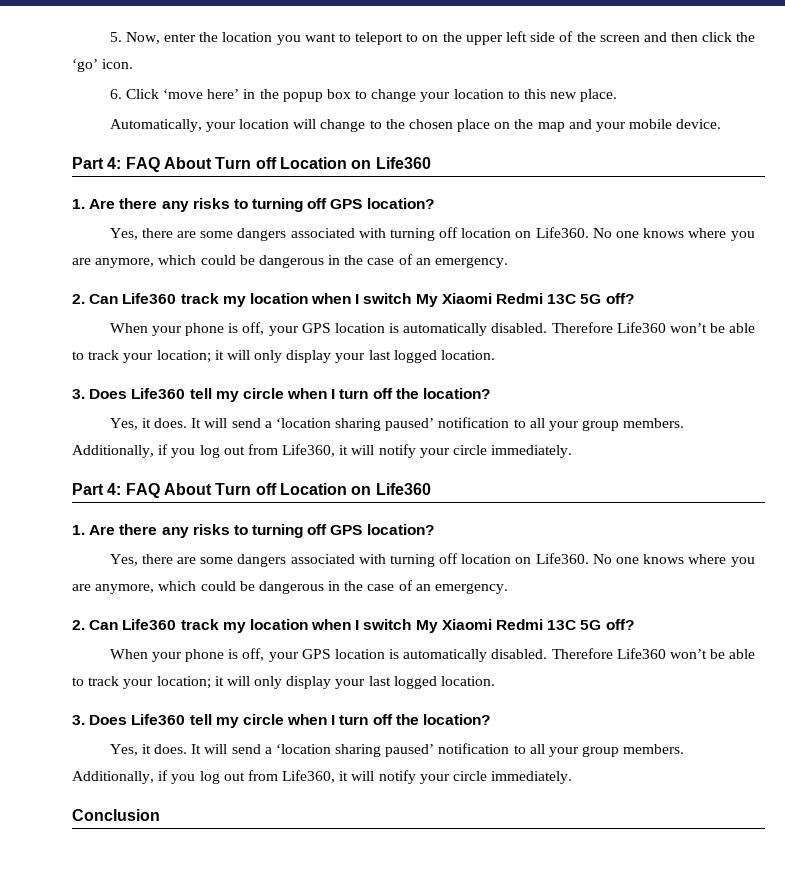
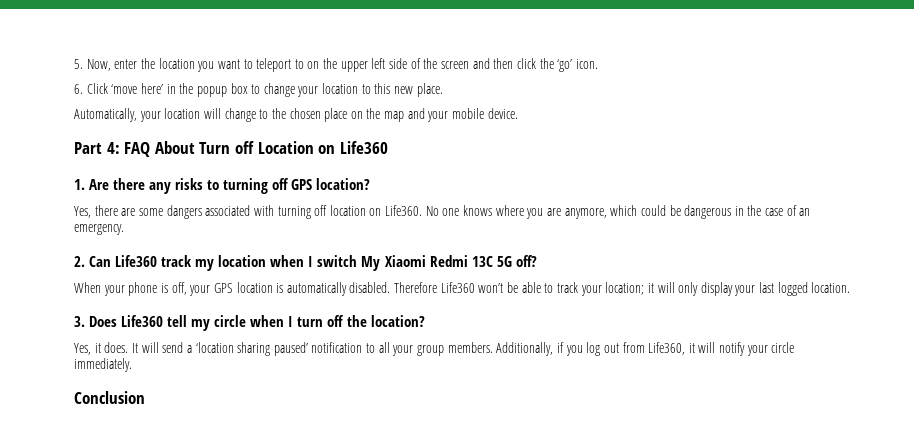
[72,483,431,498] [72,524,434,538] [109,553,755,567] [72,580,509,594] [72,619,634,633] [109,648,756,662] [72,676,496,689] [72,714,491,728] [109,743,685,757] [72,770,573,784] // Part 4: FAQ About Turn off Location on Life360 // 1. Are there any risks to turning off GPS location? // Yes, there are some dangers associated with turning off location on Life360. No one knows where you are anymore, which could be dangerous in the case of an emergency. // 2. Can Life360 track my location when I switch My Xiaomi Redmi 13C 5G off? // When your phone is off, your GPS location is automatically disabled. Therefore Life360 won’t be able to track your location; it will only display your last logged location. // 3. Does Life360 tell my circle when I turn off the location? // Yes, it does. It will send a ‘location sharing paused’ notification to all your group members. Additionally, if you log out from Life360, it will notify your circle immediately. -> (132, 365) none

